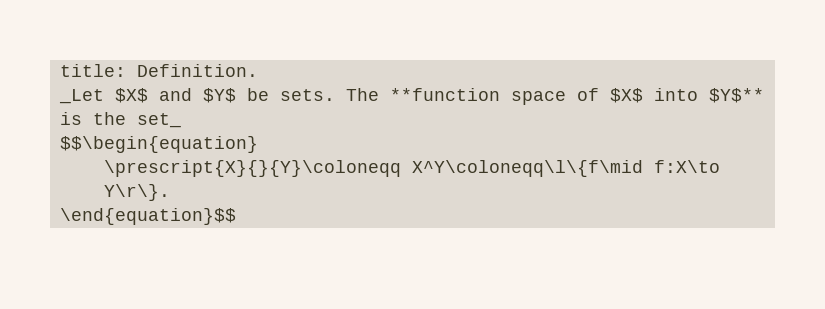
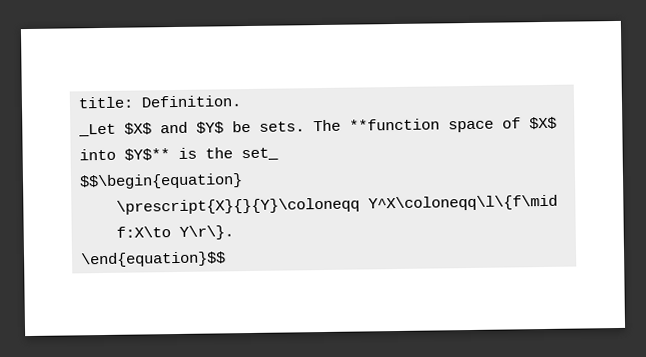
[412,160,644,177] X^Y\coloneqq\l\{f\mid -> [368,194,559,212] Y^X\coloneqq\l\{f\mid

